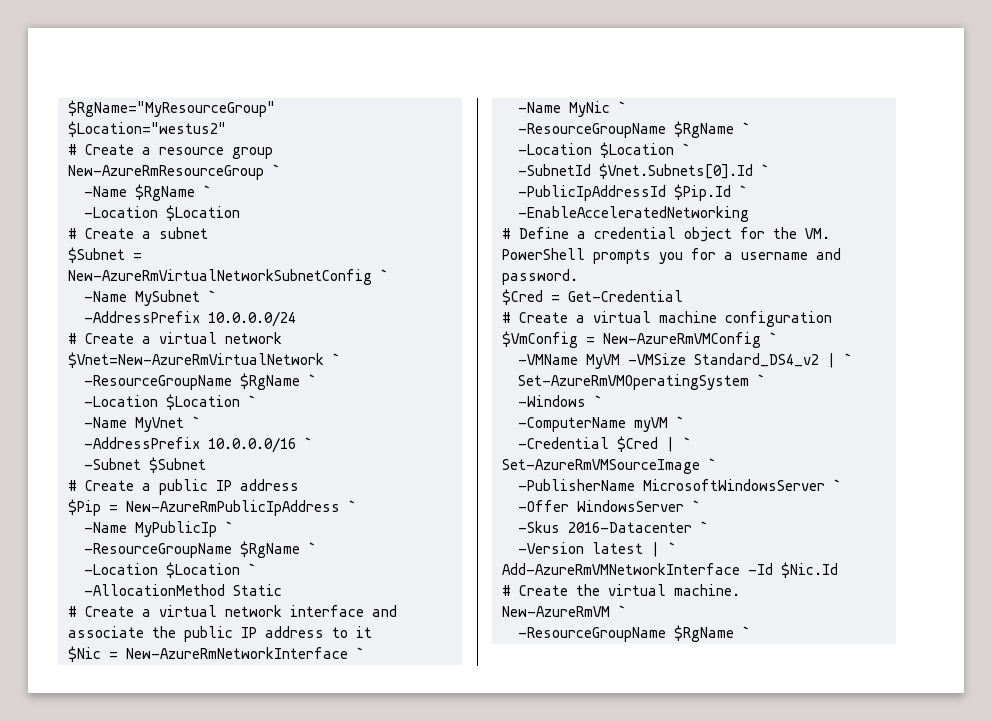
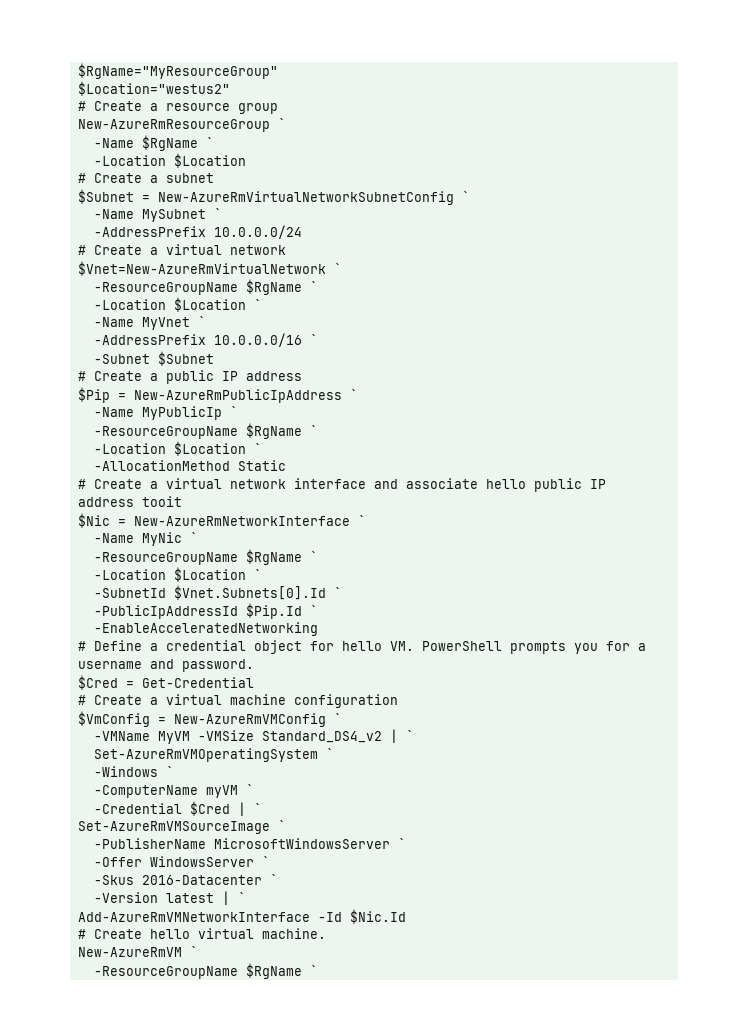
[151,626,372,642] the public IP address to it -> [486,478,607,492] [78,496,183,507] hello public IP address tooit
[772,227,797,239] the -> [342,641,383,651] hello
[575,584,600,596] the -> [150,929,191,939] hello

